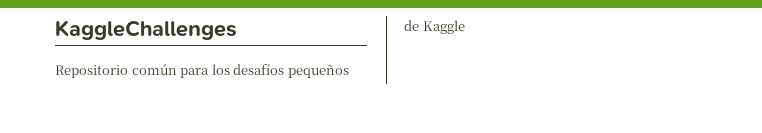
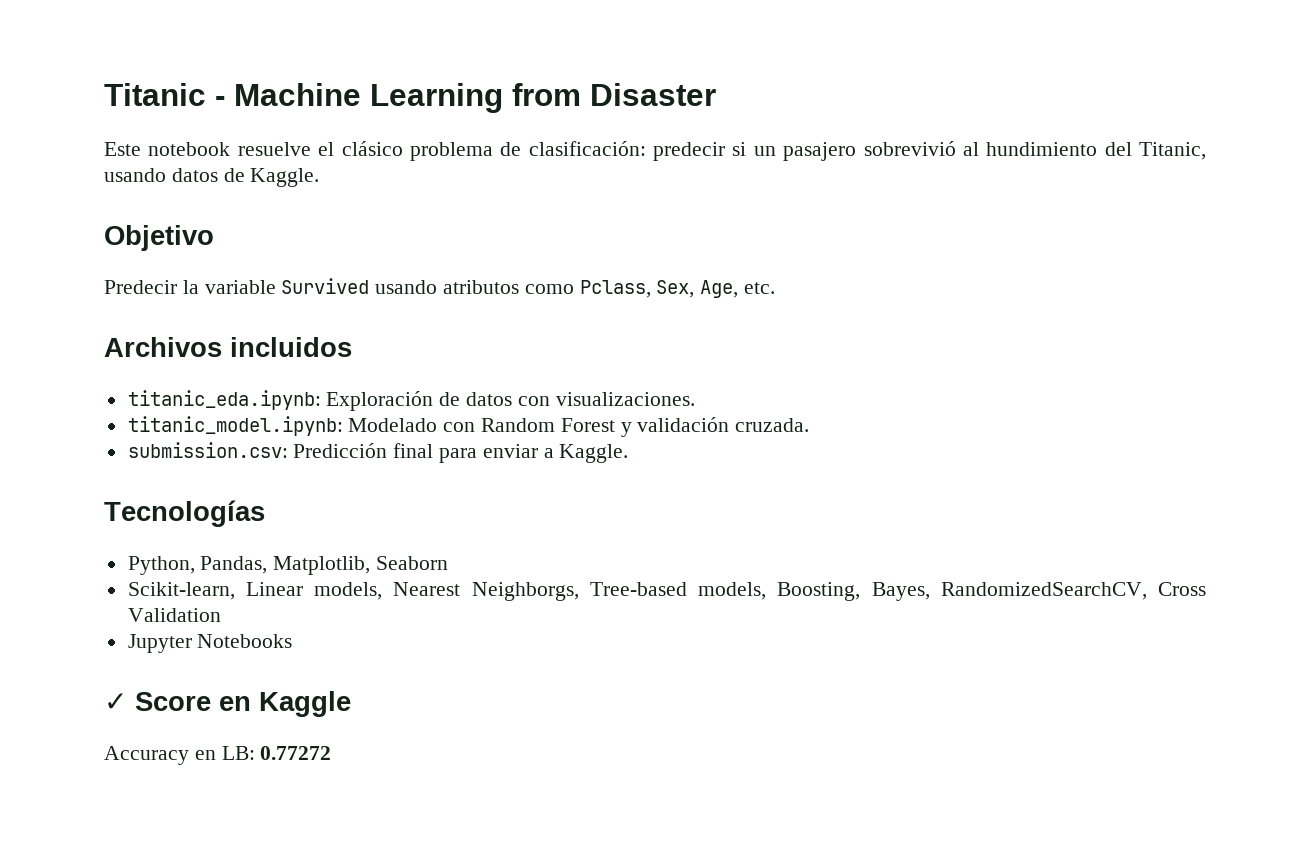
[55,20,237,40] [55,64,349,78] [404,20,465,34] KaggleChallenges // Repositorio común para los desafíos pequeños de Kaggle -> [104,83,716,113] [104,141,1206,161] [104,168,320,187] [104,225,214,251] [104,278,776,298] [104,337,352,357] [127,390,695,411] [127,416,810,437] [127,442,629,463] [104,500,265,527] [127,556,449,575] [127,582,1206,601] [127,608,221,622] [127,634,293,653] [104,691,351,717] [104,746,332,765] Titanic - Machine Learning from Disaster // Este notebook resuelve el clásico problema de clasificación: predecir si un pasajero sobrevivió al hundimiento del Titanic, usando datos de Kaggle. // Objetivo // Predecir la variable Survived usando atributos como Pclass, Sex, Age, etc. // Archivos incluidos // titanic_eda.ipynb: Exploración de datos con visualizaciones. // titanic_model.ipynb: Modelado con Random Forest y validación cruzada. // submission.csv: Predicción final para enviar a Kaggle. // Tecnologías // Python, Pandas, Matplotlib, Seaborn // Scikit-learn, Linear models, Nearest Neighborgs, Tree-based models, Boosting, Bayes, RandomizedSearchCV, Cross Validation // Jupyter Notebooks // ✓ Score en Kaggle // Accuracy en LB: 0.77272

